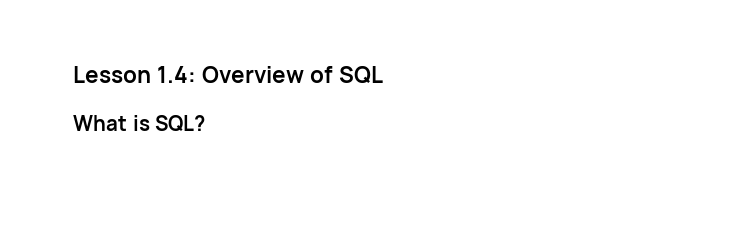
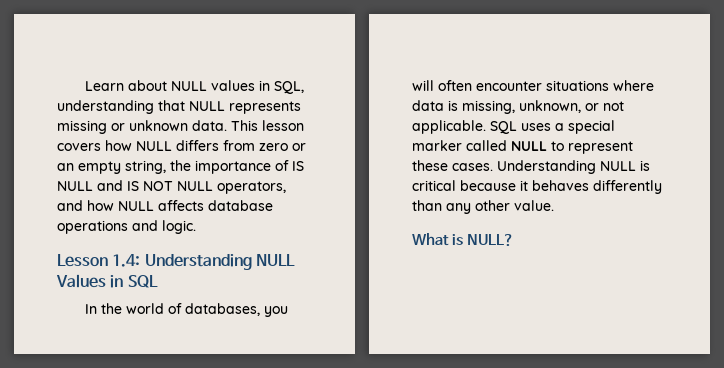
[73,66,384,84] Lesson 1.4: Overview of SQL -> [84,80,304,94] [57,100,301,114] [57,120,304,134] [57,140,306,151] [57,160,304,174] [57,180,286,194] [57,200,273,211] [57,220,196,234] [57,254,295,270] [56,274,158,288] [84,303,288,317] [412,80,654,91] [412,100,624,114] [412,120,615,134] [412,140,633,154] [412,160,650,174] [412,180,662,194] [412,200,554,214] Learn about NULL values in SQL, understanding that NULL represents missing or unknown data. This lesson covers how NULL differs from zero or an empty string, the importance of IS NULL and IS NOT NULL operators, and how NULL affects database operations and logic. // Lesson 1.4: Understanding NULL Values in SQL // In the world of databases, you will often encounter situations where data is missing, unknown, or not applicable. SQL uses a special marker called NULL to represent these cases. Understanding NULL is critical because it behaves differently than any other value.
[155,115,206,132] SQL? -> [467,234,515,246] NULL?

